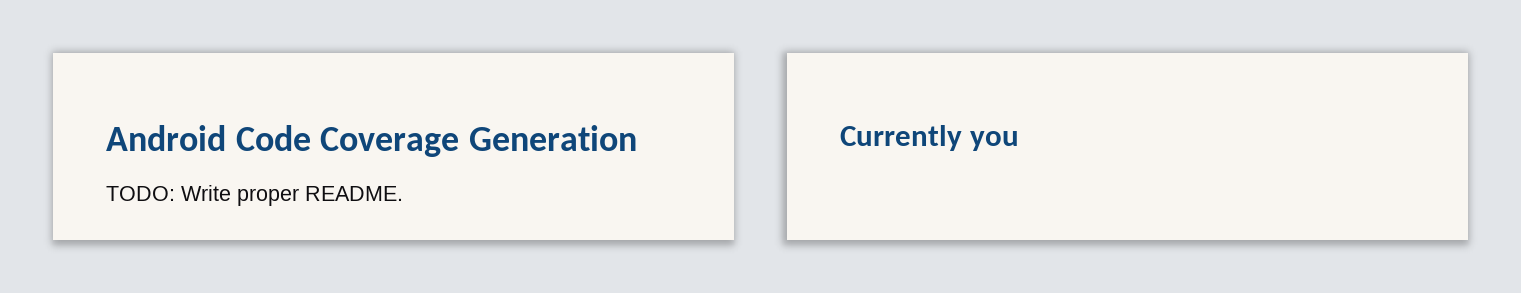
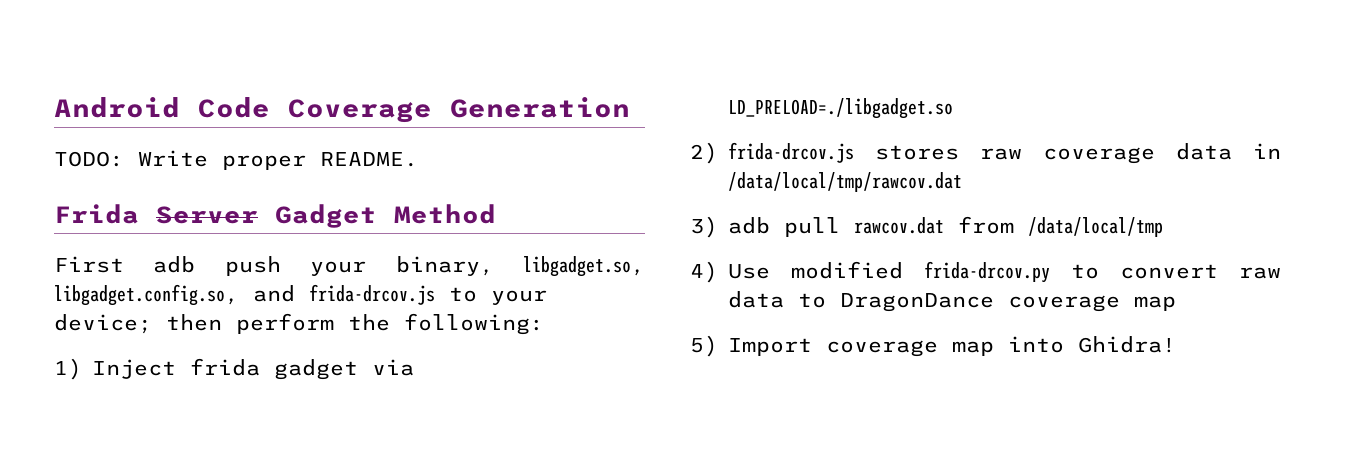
[840,125,1020,151] Currently you -> [54,204,496,228] [54,256,645,277] [54,284,547,306] [54,313,544,335] [54,358,414,380] [728,98,953,119] [690,142,1281,164] [728,172,962,192] [690,216,1163,238] [690,261,1281,283] [728,291,1176,312] [690,335,1176,357] Frida Server Gadget Method // First adb push your binary, libgadget.so, libgadget.config.so, and frida-drcov.js to your device; then perform the following: // 1) Inject frida gadget via LD_PRELOAD=./libgadget.so // 2) frida-drcov.js stores raw coverage data in /data/local/tmp/rawcov.dat // 3) adb pull rawcov.dat from /data/local/tmp // 4) Use modified frida-drcov.py to convert raw data to DragonDance coverage map // 5) Import coverage map into Ghidra!

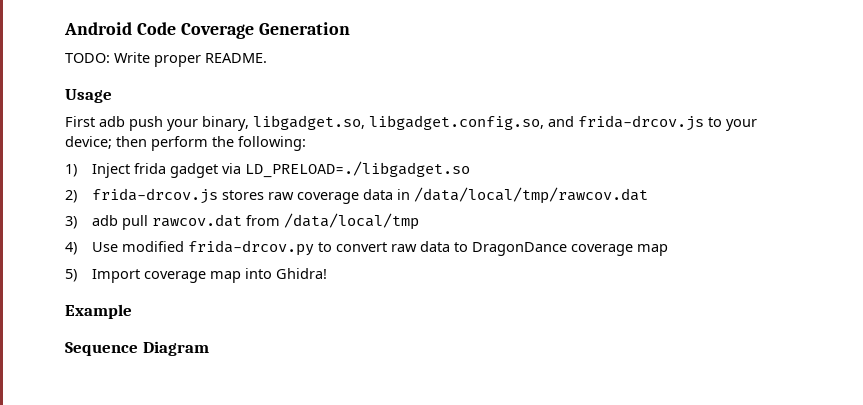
[54,204,496,228] Frida Server Gadget Method -> [65,89,112,103] Usage
(1176, 344) none -> [65,304,132,319] [65,341,209,356] // Example // Sequence Diagram

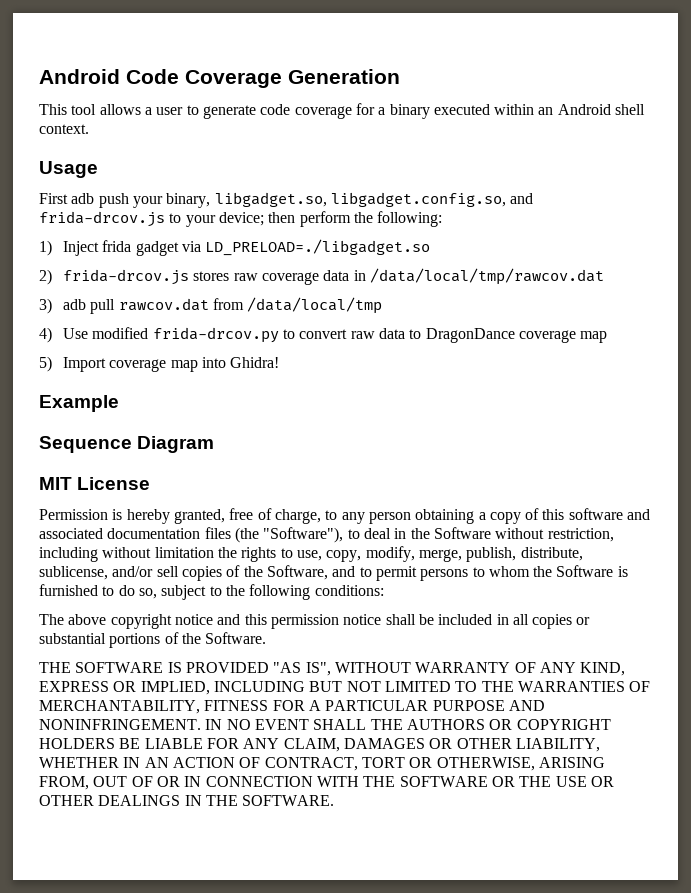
[65,52,267,67] TODO: Write proper README. -> [39,103,646,119] [39,124,89,134] This tool allows a user to generate code coverage for a binary executed within an Android shell context.
(209, 348) none -> [39,477,151,490] [39,508,651,524] [39,527,614,543] [39,546,583,562] [39,565,628,581] [39,584,384,600] [39,614,591,629] [39,632,267,648] [39,662,626,676] [39,681,651,695] [39,700,545,714] [39,719,611,730] [39,738,600,752] [39,757,605,771] [39,776,614,790] [39,795,335,806] // MIT License // Permission is hereby granted, free of charge, to any person obtaining a copy of this software and associated documentation files (the "Software"), to deal in the Software without restriction, including without limitation the rights to use, copy, modify, merge, publish, distribute, sublicense, and/or sell copies of the Software, and to permit persons to whom the Software is furnished to do so, subject to the following conditions: // The above copyright notice and this permission notice shall be included in all copies or substantial portions of the Software. // THE SOFTWARE IS PROVIDED "AS IS", WITHOUT WARRANTY OF ANY KIND, EXPRESS OR IMPLIED, INCLUDING BUT NOT LIMITED TO THE WARRANTIES OF MERCHANTABILITY, FITNESS FOR A PARTICULAR PURPOSE AND NONINFRINGEMENT. IN NO EVENT SHALL THE AUTHORS OR COPYRIGHT HOLDERS BE LIABLE FOR ANY CLAIM, DAMAGES OR OTHER LIABILITY, WHETHER IN AN ACTION OF CONTRACT, TORT OR OTHERWISE, ARISING FROM, OUT OF OR IN CONNECTION WITH THE SOFTWARE OR THE USE OR OTHER DEALINGS IN THE SOFTWARE.

